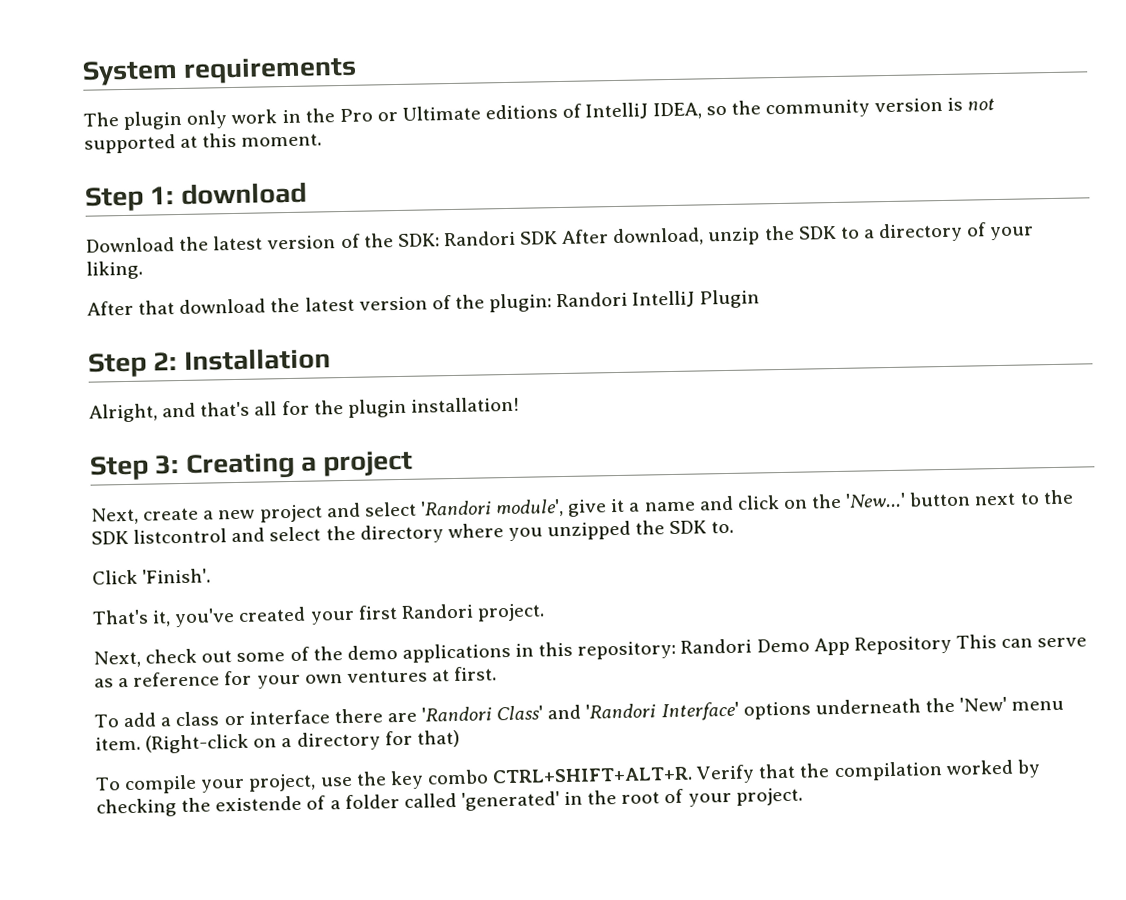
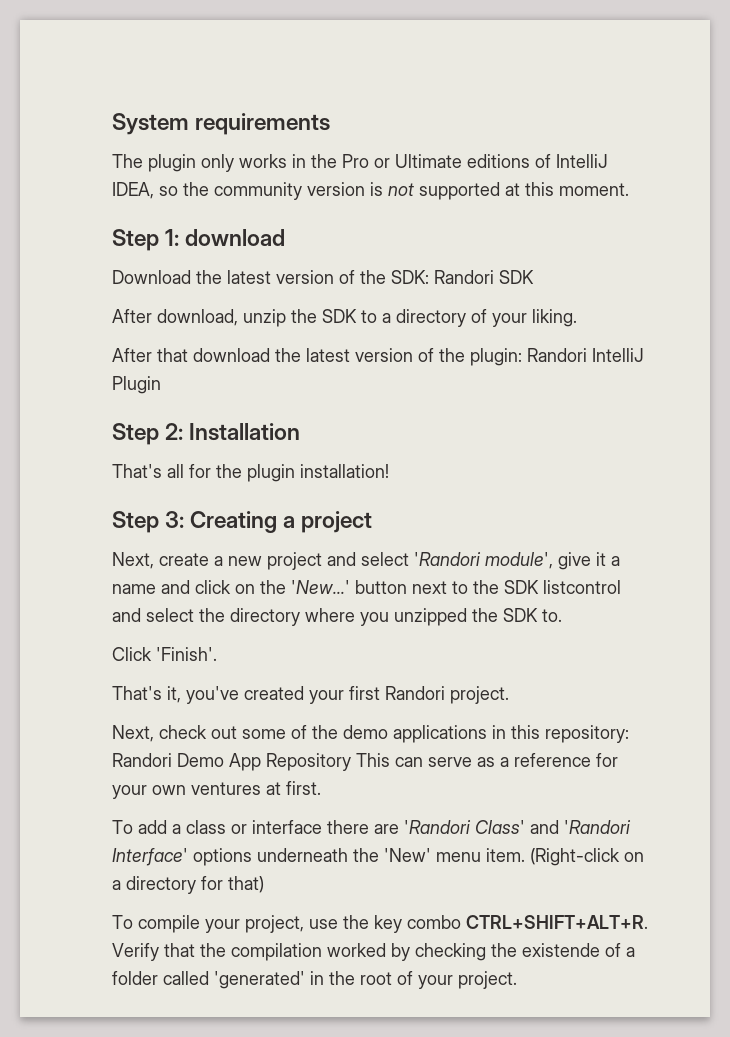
[231,109,278,125] work -> [239,154,287,168] works
(559, 238) none -> (534, 277) //
[89,401,251,423] Alright, and that's -> [112,464,162,478] That's

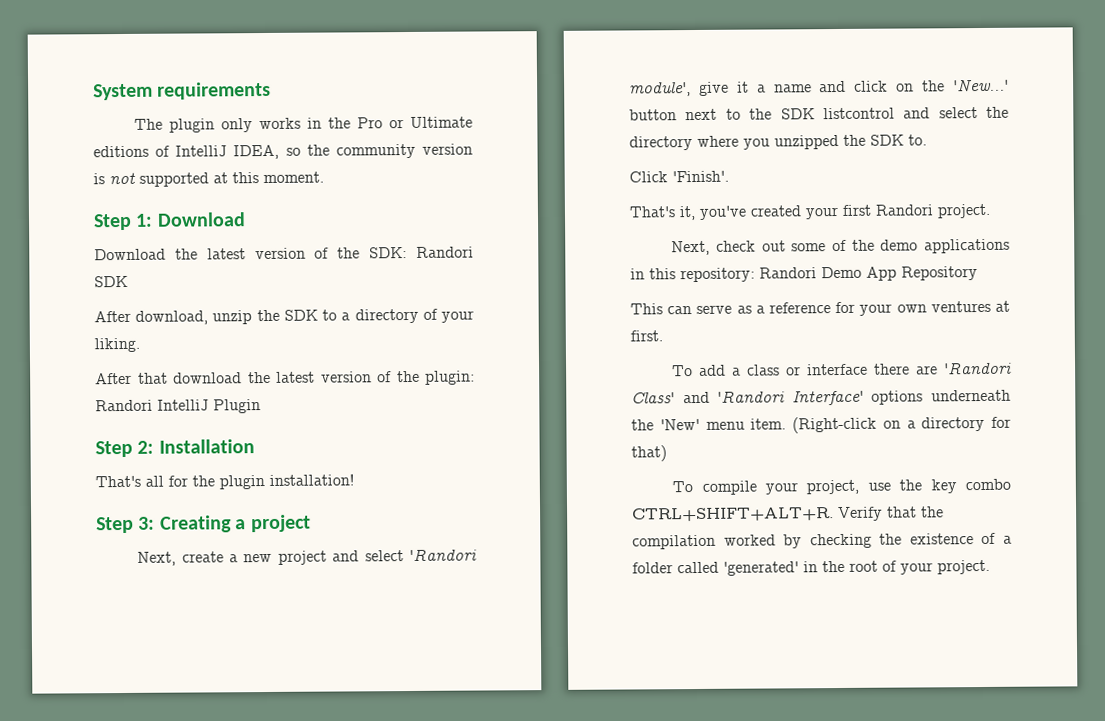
[185,229,286,246] download -> [156,212,246,227] Download
(351, 762) none -> (978, 273) //
[522,943,600,957] existende -> [909,533,974,545] existence

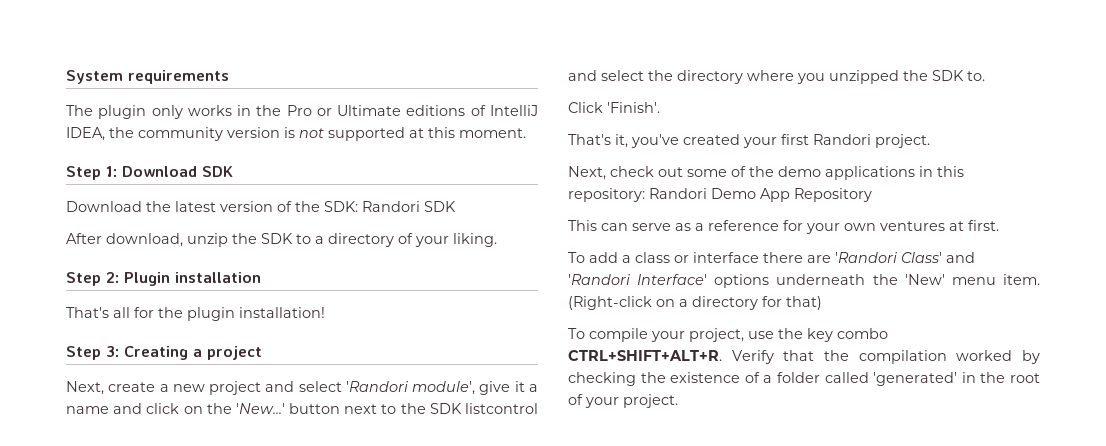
[285,147,301,156] so -> (105, 134) none
(246, 219) none -> [202,166,233,177] SDK
[95,370,475,385] [95,399,261,414] // After that download the latest version of the plugin: Randori IntelliJ Plugin -> (497, 240) none
[158,439,255,454] Installation -> [124,272,261,286] Plugin installation

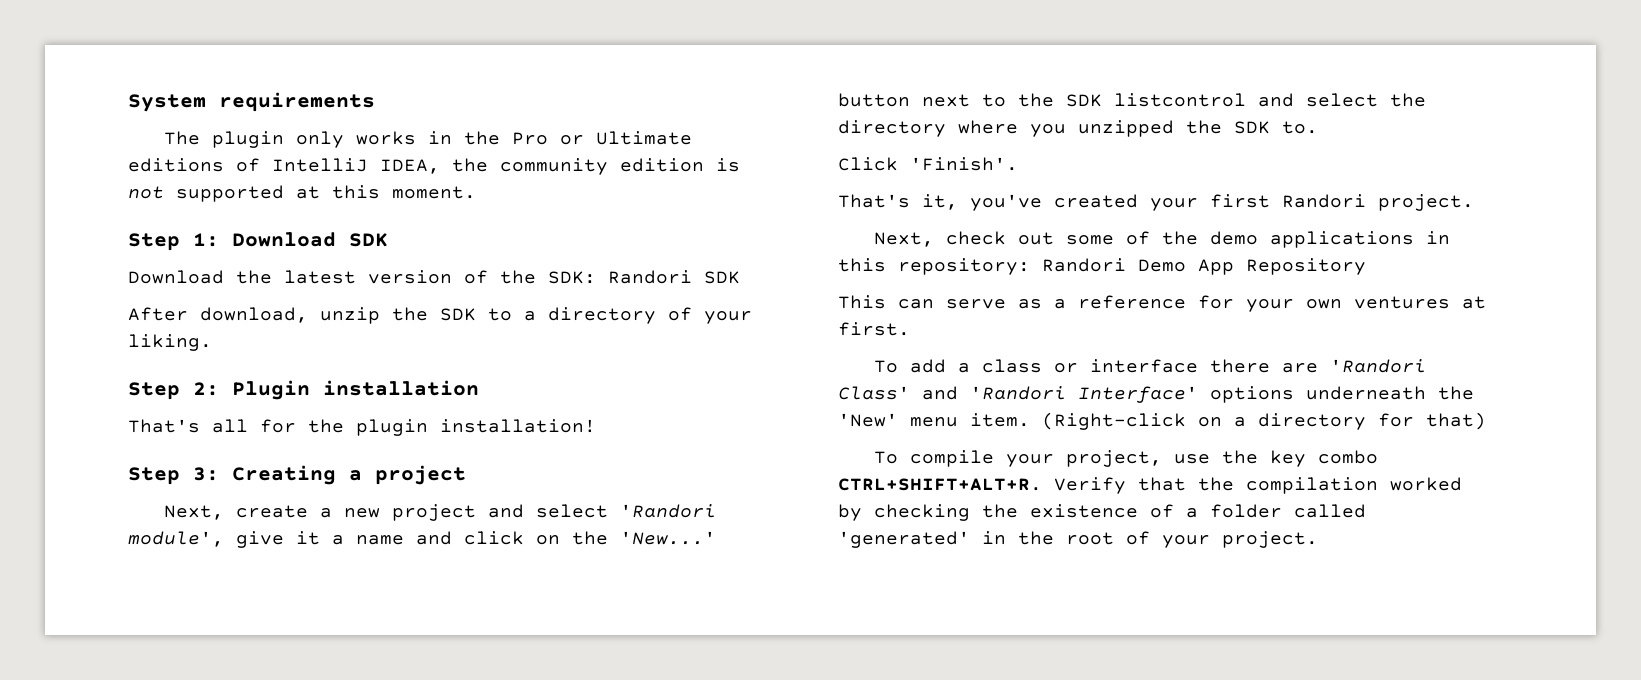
[227,127,280,138] version -> [620,158,704,172] edition

